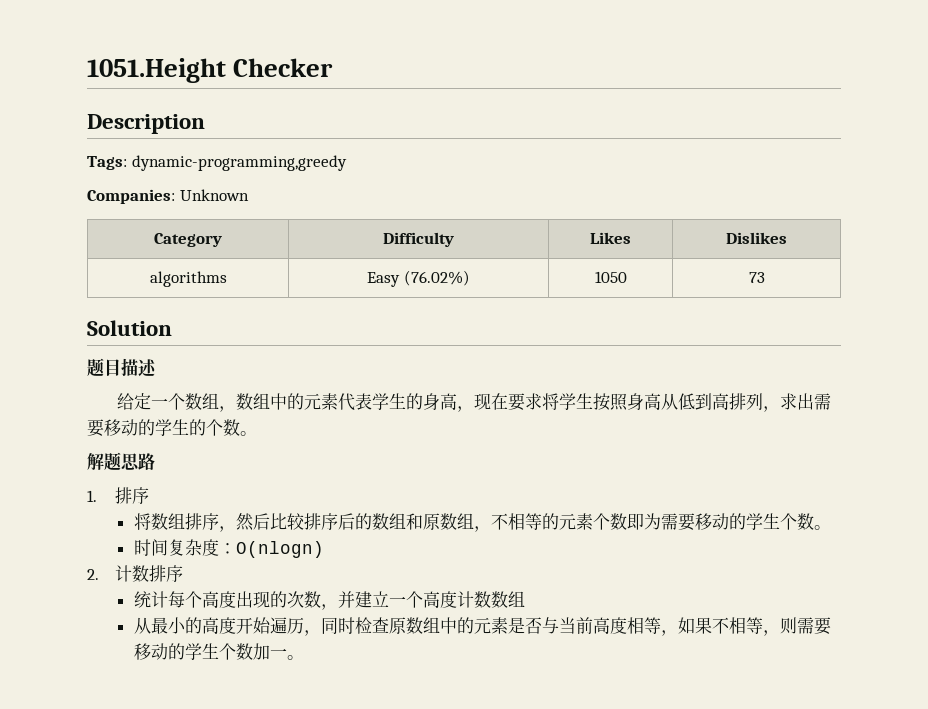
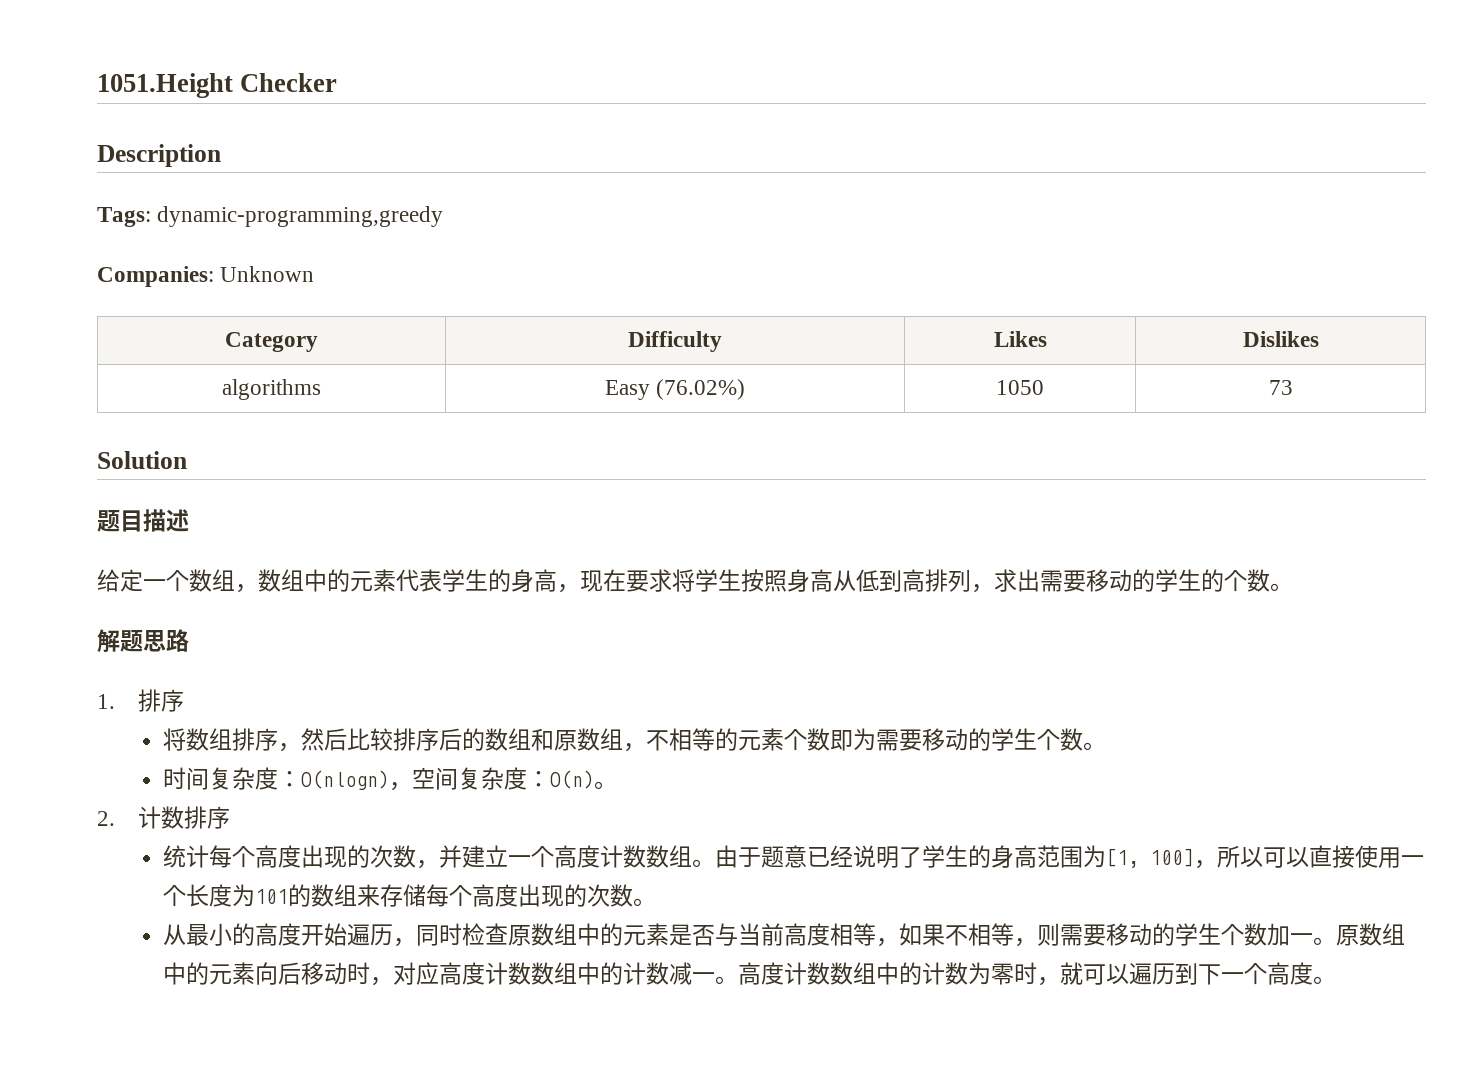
(324, 549) none -> [389,767,618,791] ，空间复杂度：O(n)。
(525, 599) none -> [692,845,1425,869] [163,884,657,907] 。由于题意已经说明了学生的身高范围为[1, 100]，所以可以直接使用一个长度为101的数组来存储每个高度出现的次数。
(304, 657) none -> [1336,923,1406,946] [163,962,1337,986] 原数组中的元素向后移动时，对应高度计数数组中的计数减一。高度计数数组中的计数为零时，就可以遍历到下一个高度。

